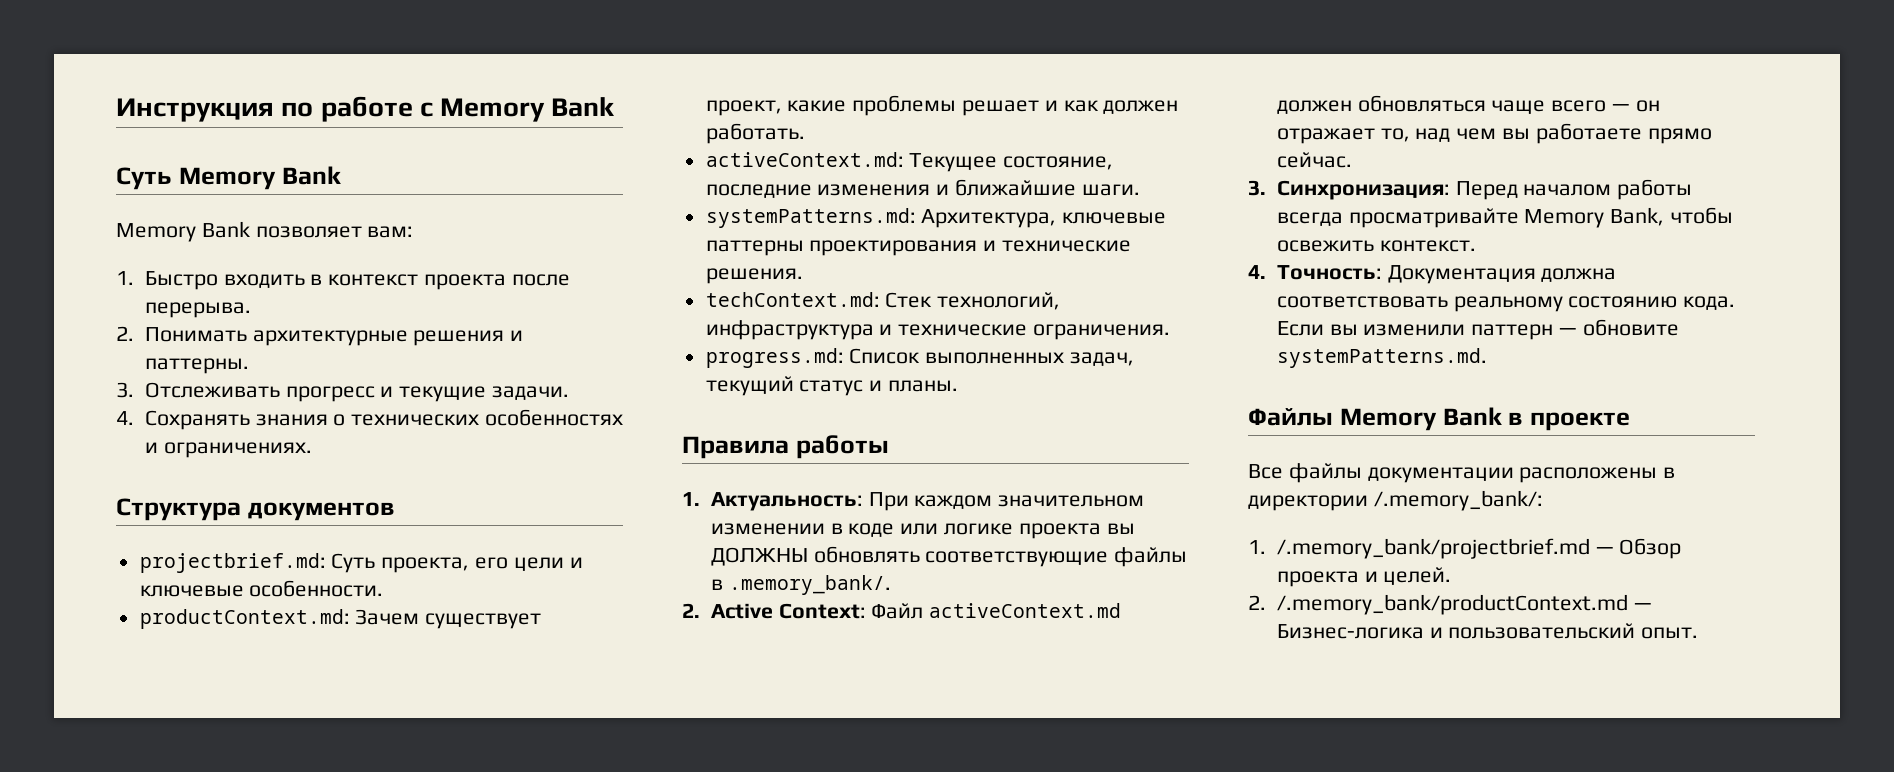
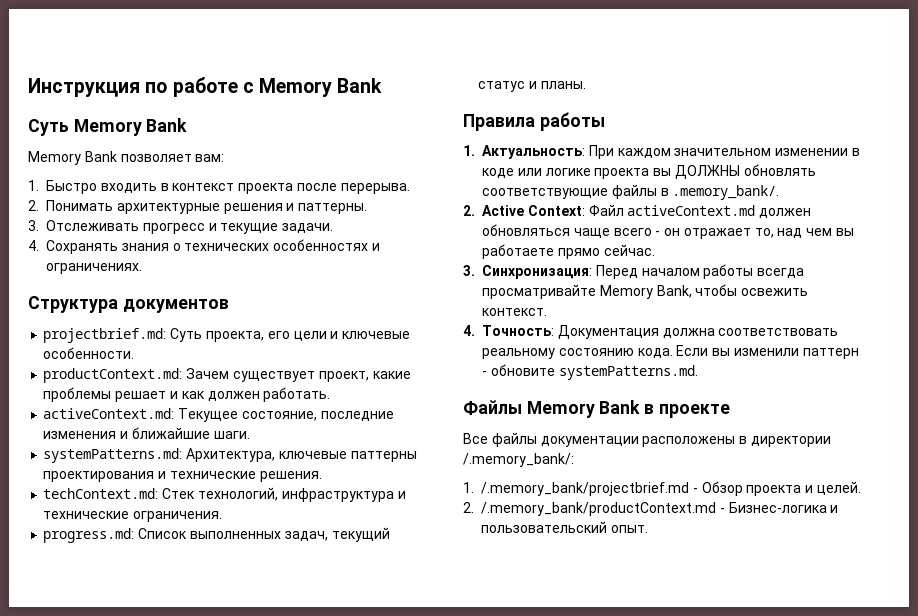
[1611,104,1630,111] — -> [655,231,661,236] -
[1558,328,1577,335] — -> [482,371,487,376] -
[1595,547,1614,554] — -> [692,488,698,493] -
[1633,603,1652,610] — -> [719,508,725,513] -

